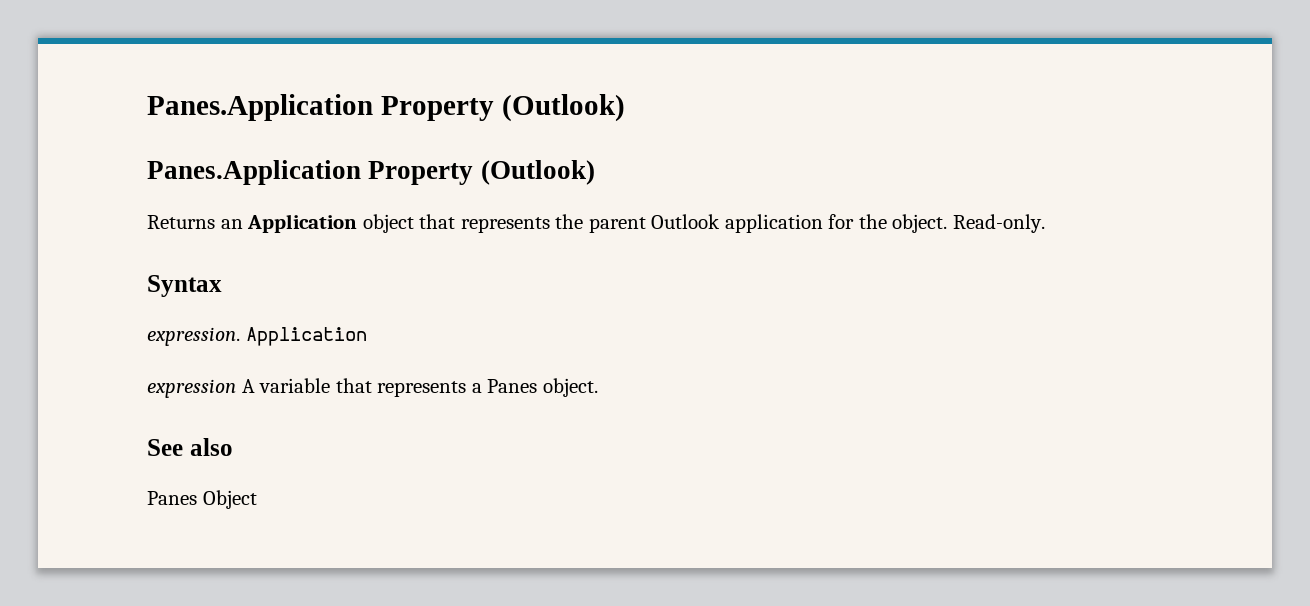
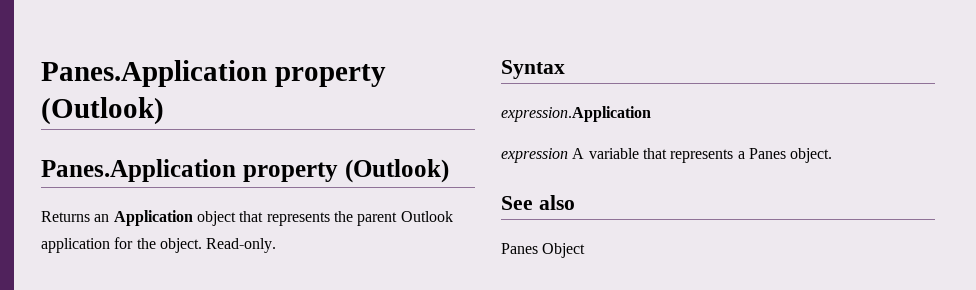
[147,94,494,121] Panes.Application Property -> [41,60,386,87] Panes.Application property
[368,161,474,185] Property -> [242,162,338,182] property
[147,327,367,346] expression. Application -> [501,106,651,122] expression.Application

